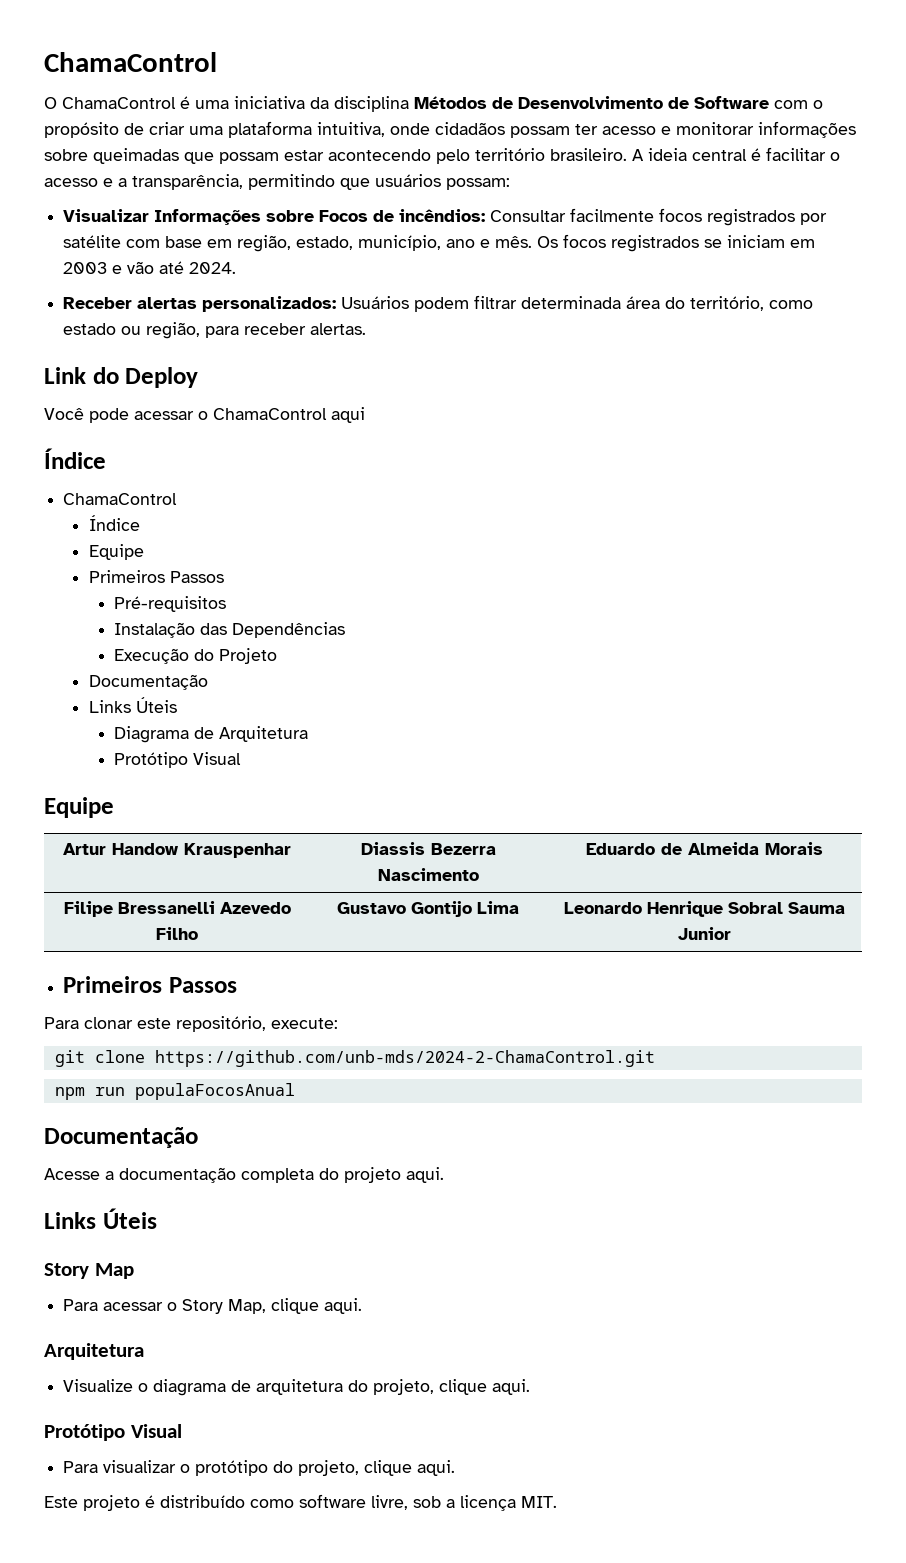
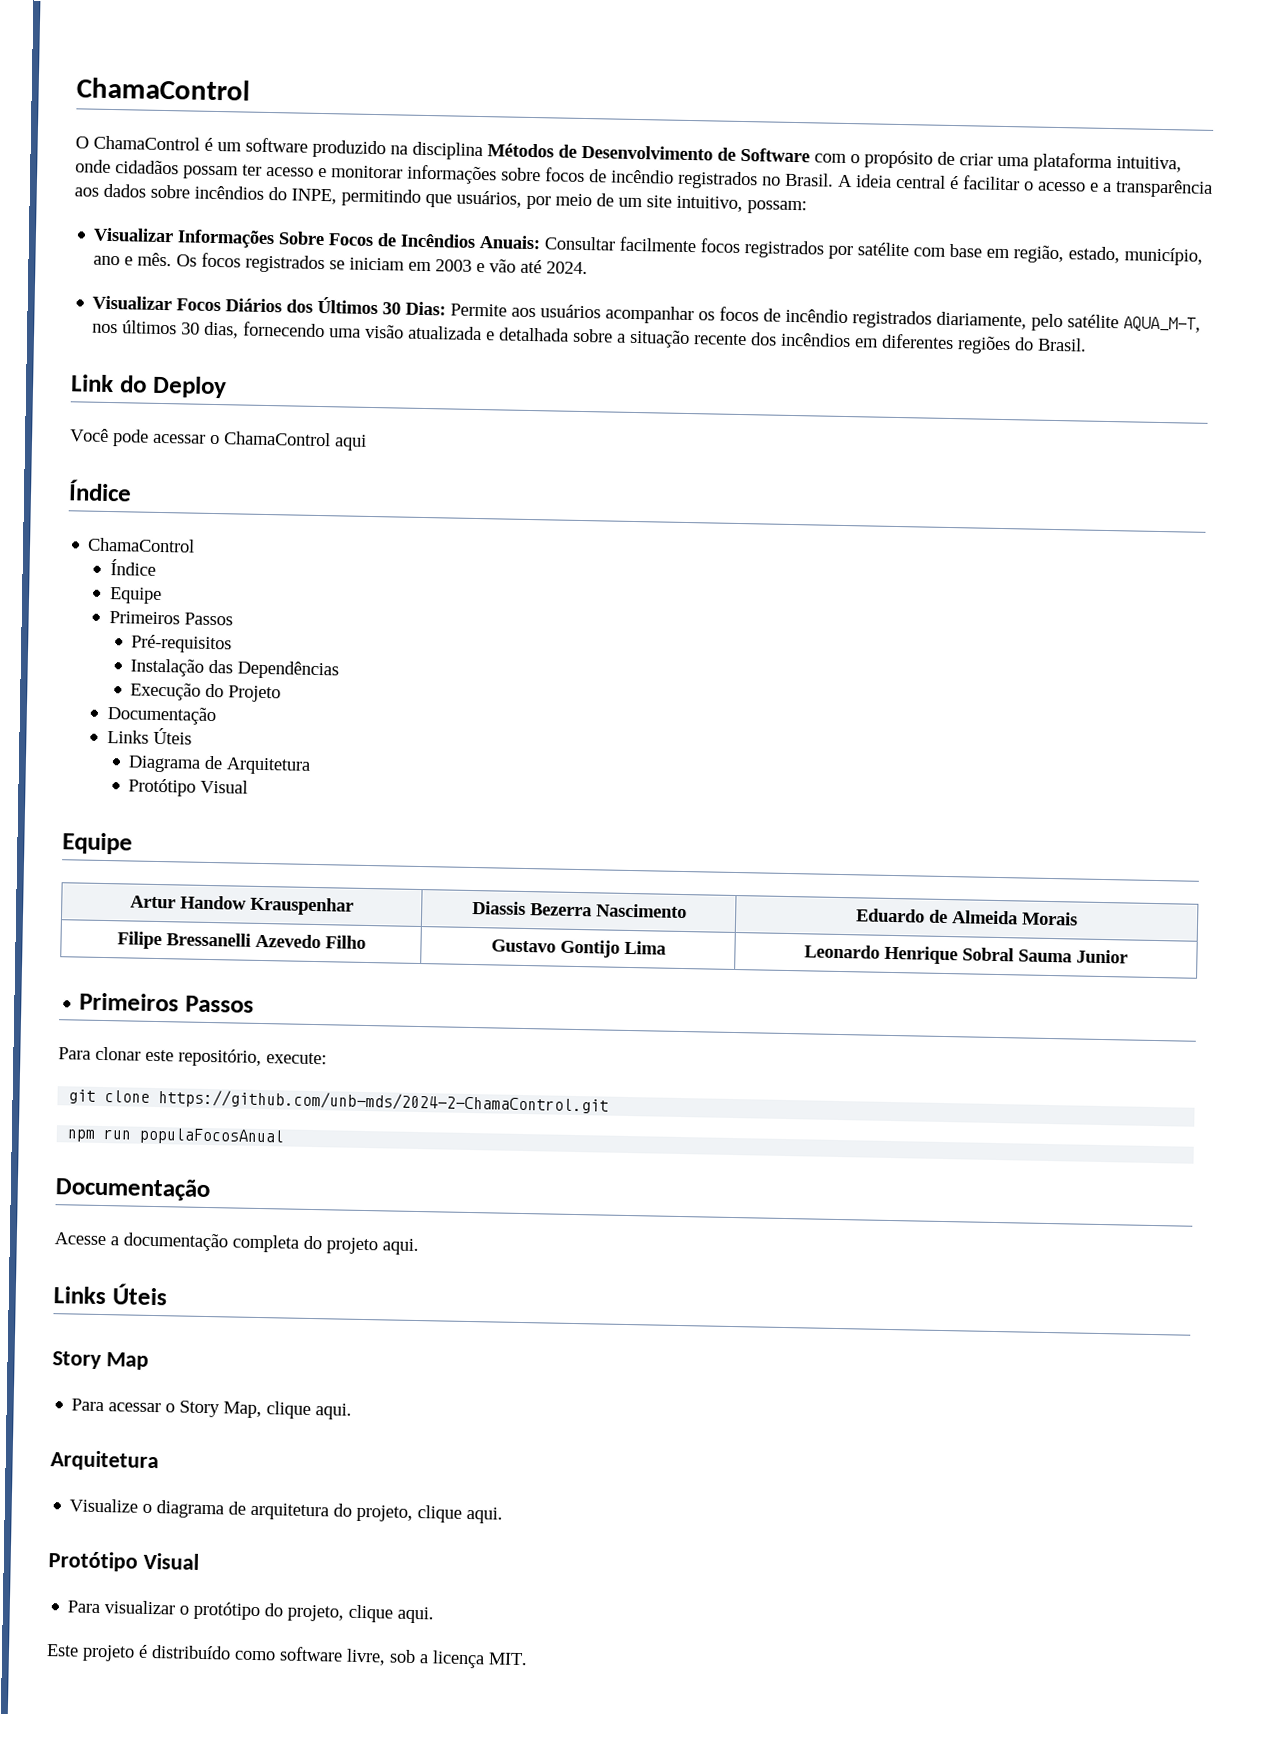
[195,96,329,109] uma iniciativa da -> [217,137,408,159] um software produzido na
[93,148,627,164] queimadas que possam estar acontecendo pelo território brasileiro. -> [545,167,834,190] focos de incêndio registrados no Brasil.
[132,174,441,190] transparência, permitindo que usuários -> [1115,179,1213,198] [74,183,743,213] transparência aos dados sobre incêndios do INPE, permitindo que usuários, por meio de um site intuitivo,
[266,210,315,222] sobre -> [278,231,326,246] Sobre
[399,209,486,222] incêndios: -> [400,233,542,250] Incêndios Anuais:
[63,295,814,312] [63,322,367,339] Receber alertas personalizados: Usuários podem filtrar determinada área do território, como estado ou região, para receber alertas. -> [92,295,1202,333] [92,320,1088,355] Visualizar Focos Diários dos Últimos 30 Dias: Permite aos usuários acompanhar os focos de incêndio registrados diariamente, pelo satélite AQUA_M-T, nos últimos 30 dias, fornecendo uma visão atualizada e detalhada sobre a situação recente dos incêndios em diferentes regiões do Brasil.

